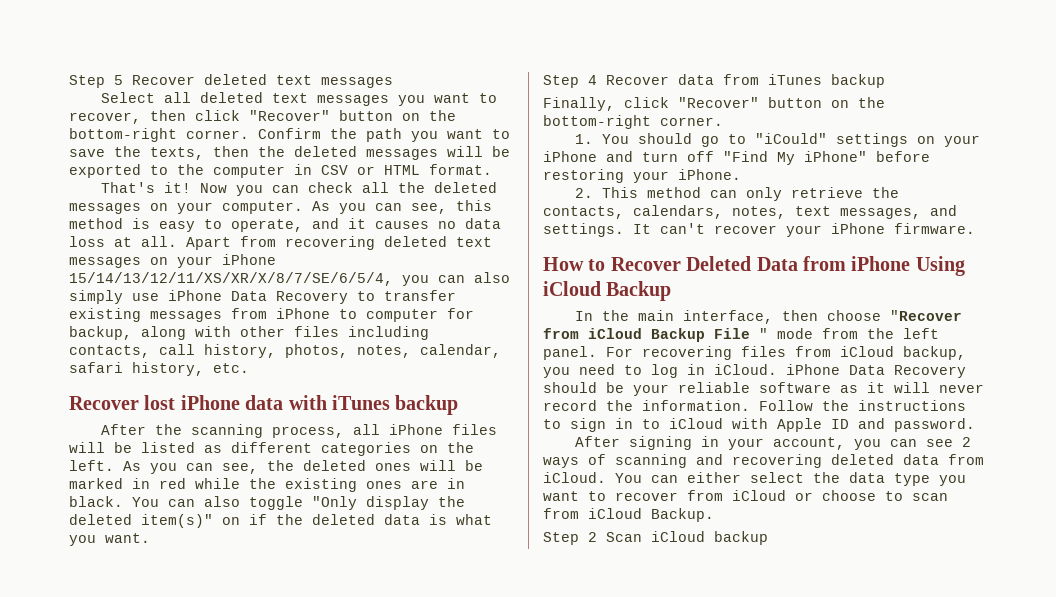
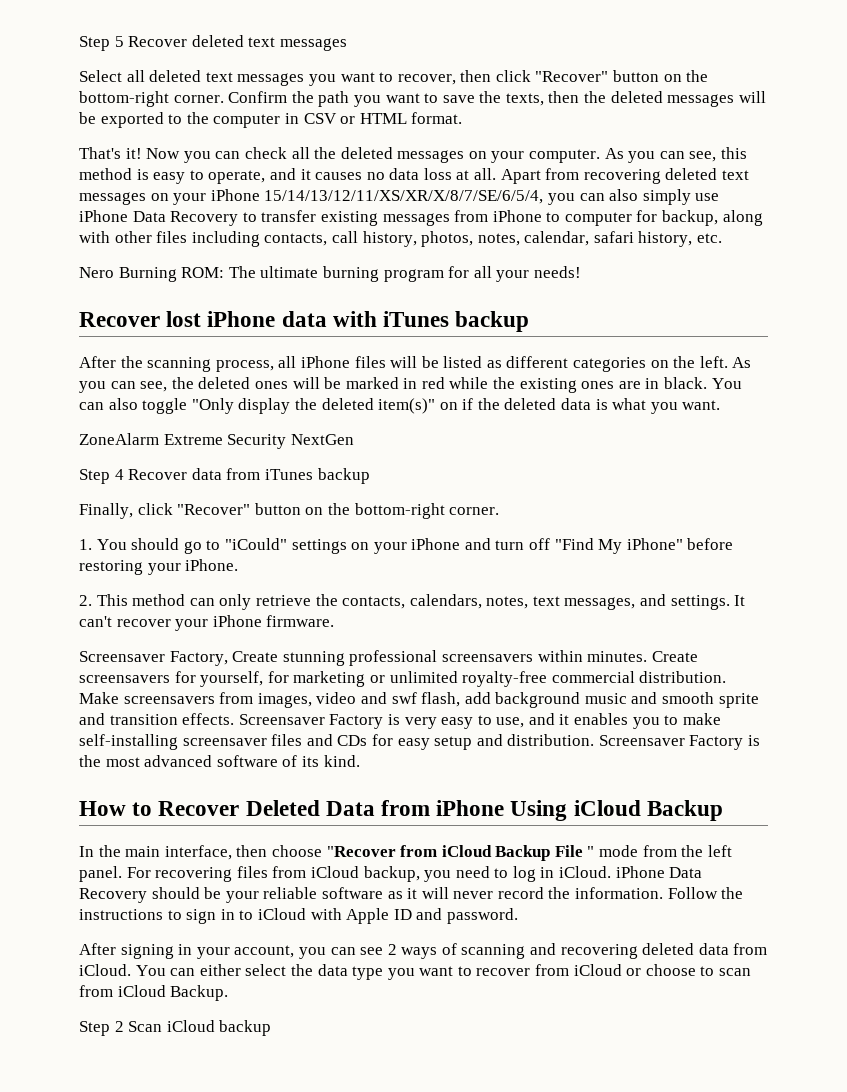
(249, 368) none -> [79,266,581,282] // Nero Burning ROM: The ultimate burning program for all your needs!
(150, 538) none -> [79,433,354,449] // ZoneAlarm Extreme Security NextGen
(975, 228) none -> [79,650,698,666] [79,671,727,687] [79,692,759,708] [79,713,721,729] [79,734,761,750] [79,755,360,767] // Screensaver Factory, Create stunning professional screensavers within minutes. Create screensavers for yourself, for marketing or unlimited royalty-free commercial distribution. Make screensavers from images, video and swf flash, add background music and smooth sprite and transition effects. Screensaver Factory is very easy to use, and it enables you to make self-installing screensaver files and CDs for easy setup and distribution. Screensaver Factory is the most advanced software of its kind.

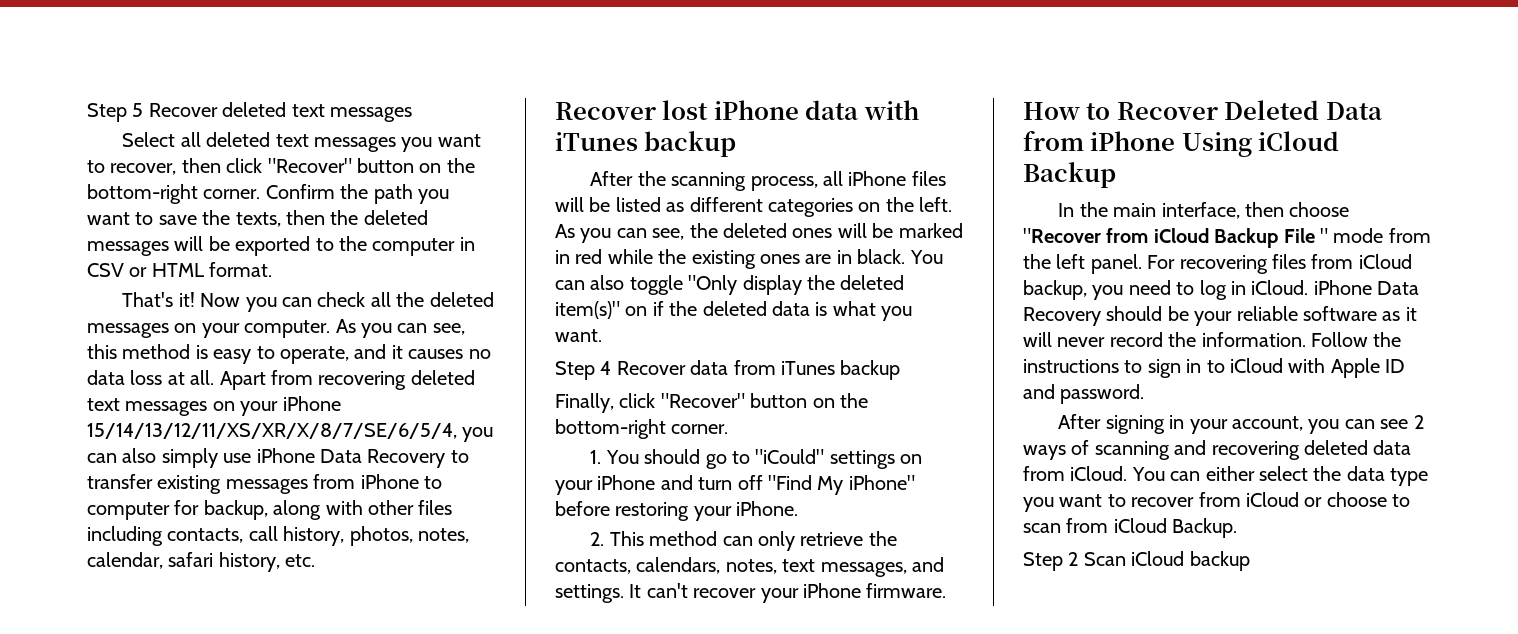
[79,266,581,282] // Nero Burning ROM: The ultimate burning program for all your needs! -> (316, 560) none
[79,433,354,449] // ZoneAlarm Extreme Security NextGen -> (602, 335) none
[79,650,698,666] [79,671,727,687] [79,692,759,708] [79,713,721,729] [79,734,761,750] [79,755,360,767] // Screensaver Factory, Create stunning professional screensavers within minutes. Create screensavers for yourself, for marketing or unlimited royalty-free commercial distribution. Make screensavers from images, video and swf flash, add background music and smooth sprite and transition effects. Screensaver Factory is very easy to use, and it enables you to make self-installing screensaver files and CDs for easy setup and distribution. Screensaver Factory is the most advanced software of its kind. -> (947, 590) none

